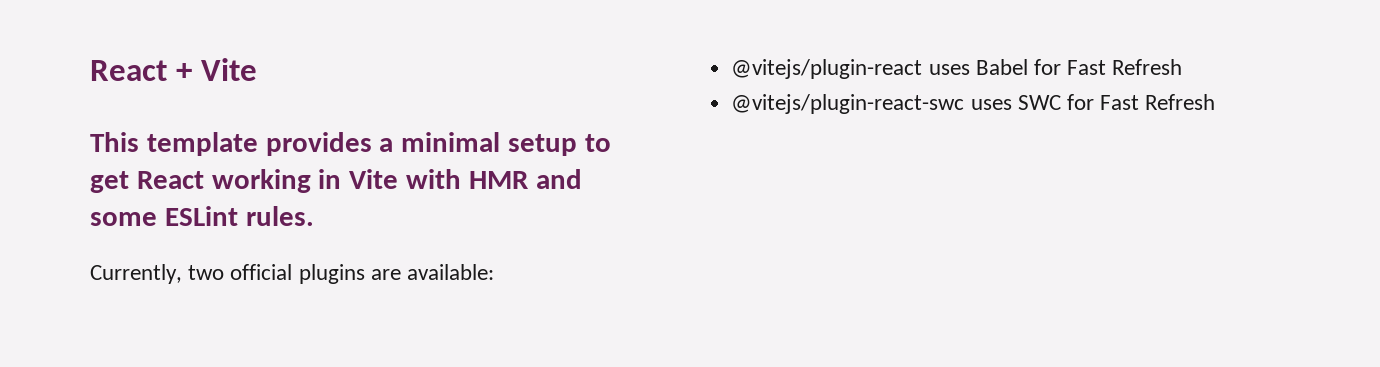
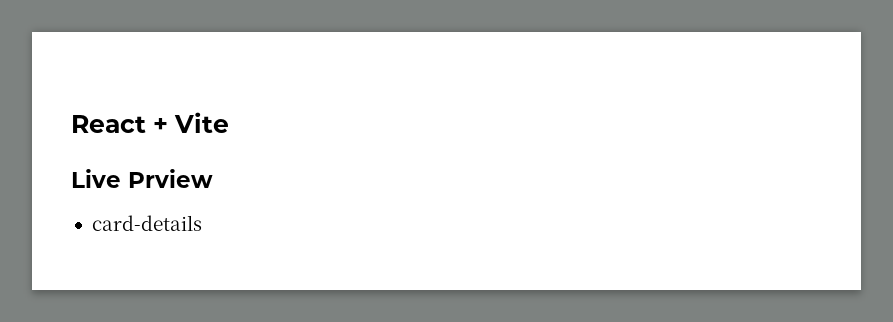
[90,132,611,156] [90,169,582,193] [90,206,314,226] [90,264,495,284] [731,59,1183,79] [731,94,1216,114] This template provides a minimal setup to get React working in Vite with HMR and some ESLint rules. // Currently, two official plugins are available: // @vitejs/plugin-react uses Babel for Fast Refresh // @vitejs/plugin-react-swc uses SWC for Fast Refresh -> [71,169,213,188] [91,215,202,231] Live Prview // card-details

